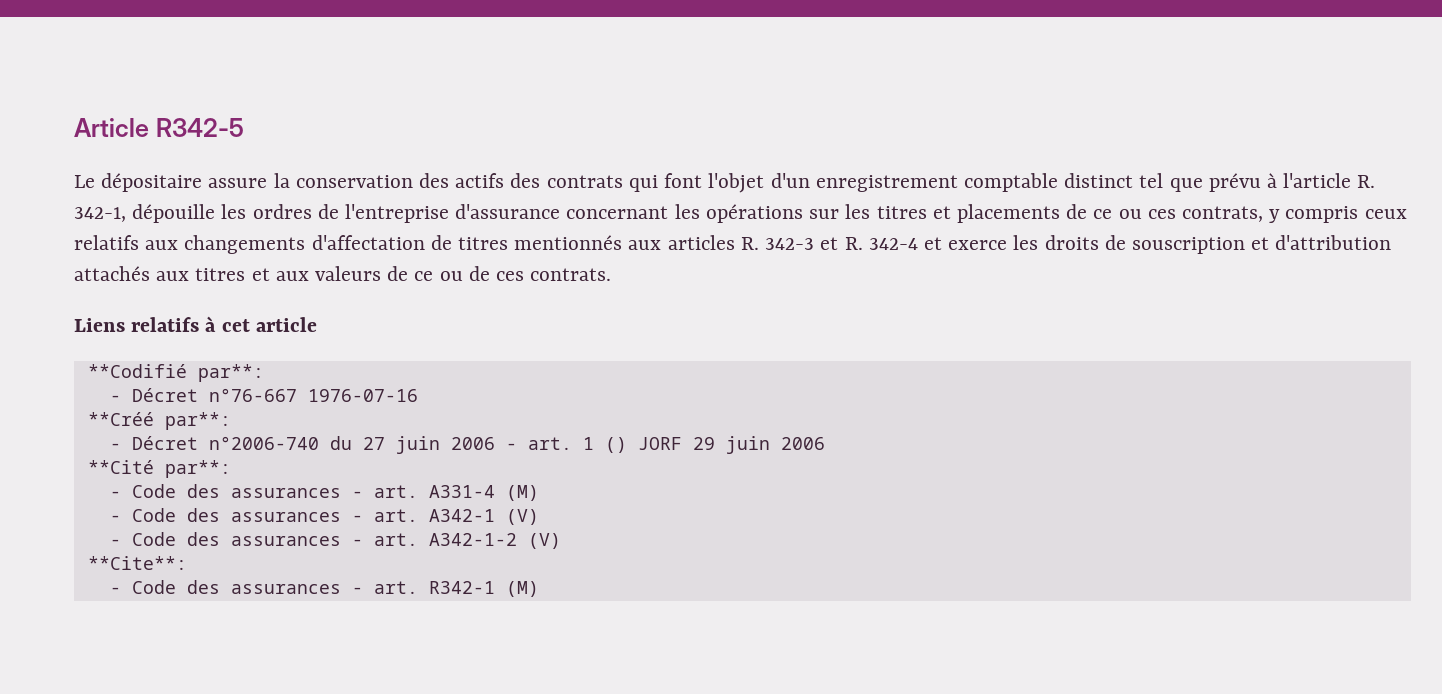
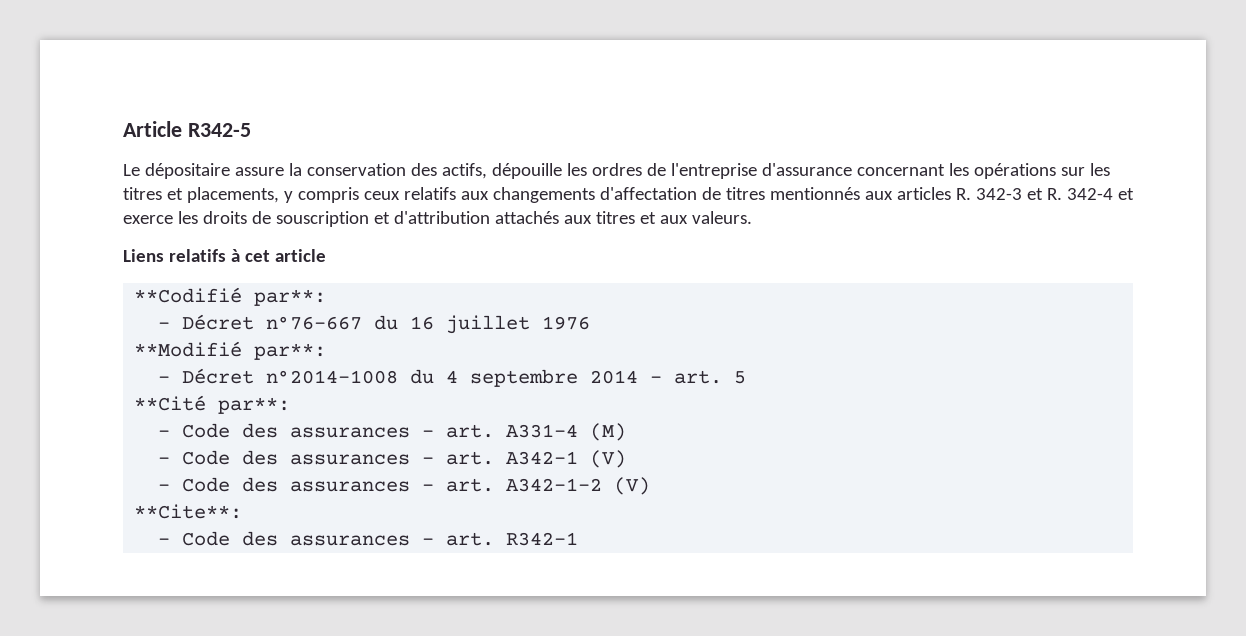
[455,173,1376,193] [74,207,126,222] actifs des contrats qui font l'objet d'un enregistrement comptable distinct tel que prévu à l'article R. 342-1, -> [441,163,487,179] actifs,
[956,204,1263,223] placements de ce ou ces contrats, -> [186,187,279,203] placements,
[315,266,612,281] valeurs de ce ou de ces contrats. -> [691,211,752,224] valeurs.
[307,389,418,402] [87,412,231,430] [109,436,825,454] 1976-07-16 // **Créé par**: // - Décret n°2006-740 du 27 juin 2006 - art. 1 () JORF 29 juin 2006 -> [374,315,591,334] [134,341,327,360] [158,368,747,387] du 16 juillet 1976 // **Modifié par**: // - Décret n°2014-1008 du 4 septembre 2014 - art. 5
[505,581,539,597] (M) -> (579, 539) none

